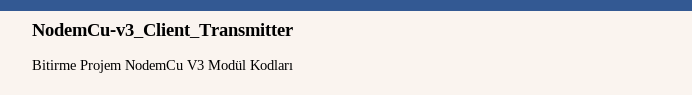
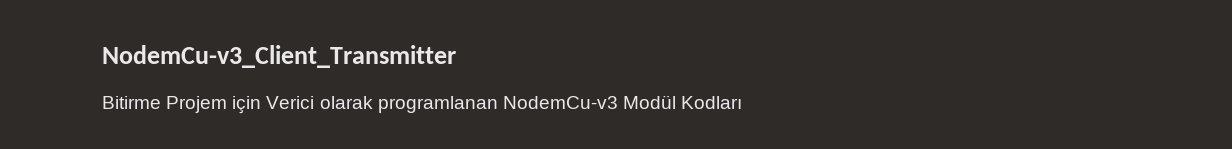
[125,60,204,70] NodemCu V3 -> [232,96,618,114] için Verici olarak programlanan NodemCu-v3

